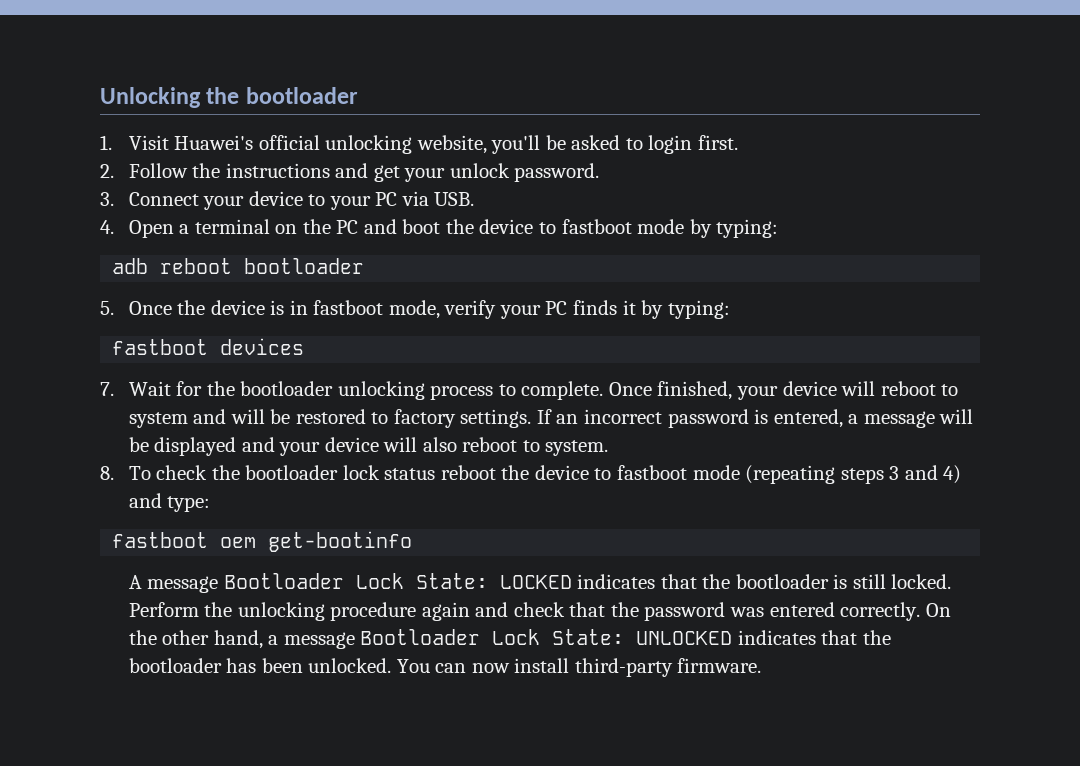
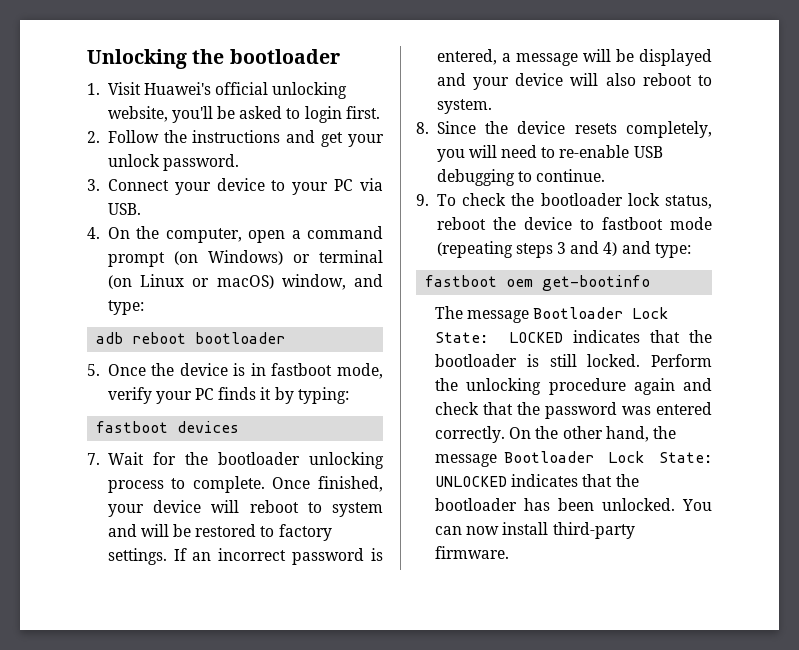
[128,219,779,238] Open a terminal on the PC and boot the device to fastboot mode by typing: -> [107,226,383,243] [107,250,383,267] [107,274,383,290] [107,300,144,315] On the computer, open a command prompt (on Windows) or terminal (on Linux or macOS) window, and type:
(114, 473) none -> [436,121,712,138] [436,145,663,162] [436,169,606,186] [416,194,429,206] Since the device resets completely, you will need to re-enable USB debugging to continue. // 9.
[384,468,436,480] status -> [665,195,712,209] status,
[128,575,142,589] A -> [434,306,463,319] The
[268,635,279,645] a -> [652,426,676,439] the

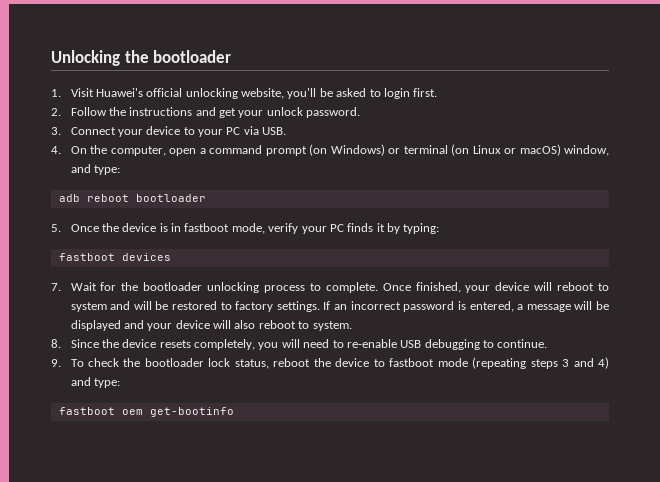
[434,306,669,323] [434,330,712,343] [434,354,712,367] [434,378,712,395] [434,402,712,419] [434,426,676,443] [434,451,712,467] [434,474,639,487] [434,498,712,511] [434,522,635,539] [434,546,509,559] // The message Bootloader Lock State: LOCKED indicates that the bootloader is still locked. Perform the unlocking procedure again and check that the password was entered correctly. On the other hand, the message Bootloader Lock State: UNLOCKED indicates that the bootloader has been unlocked. You can now install third-party firmware. -> (234, 412) none

